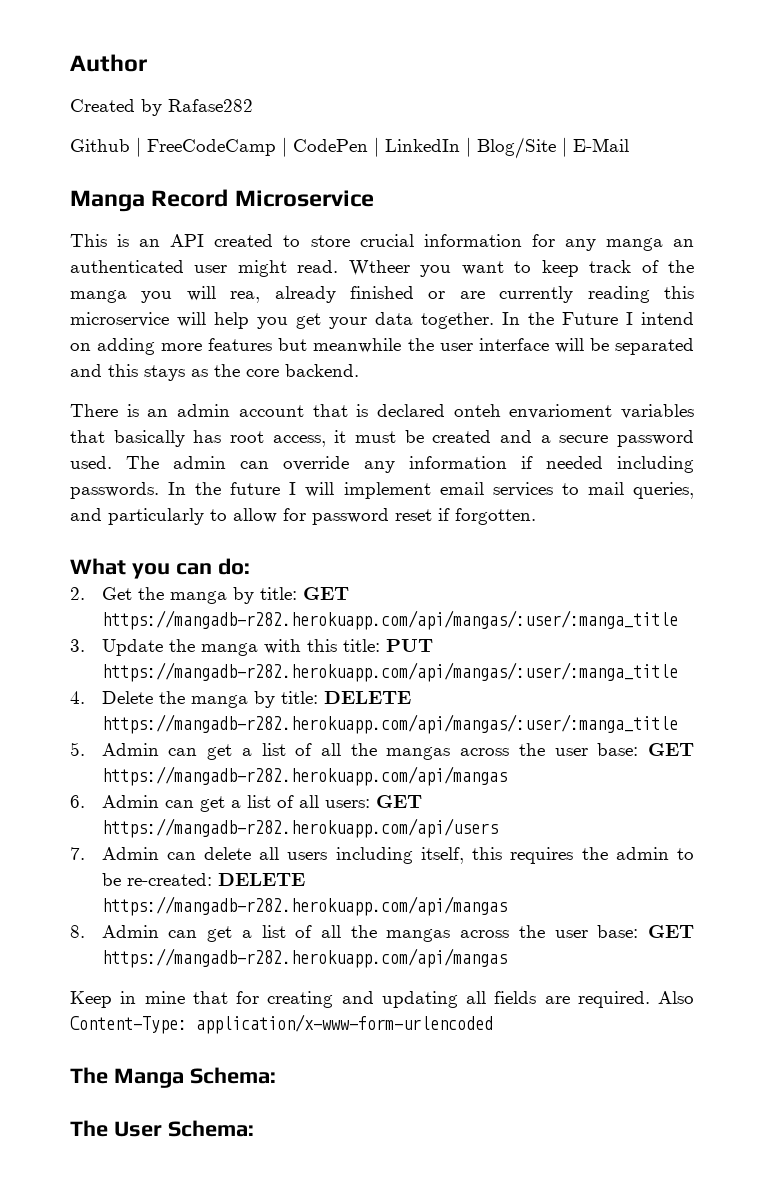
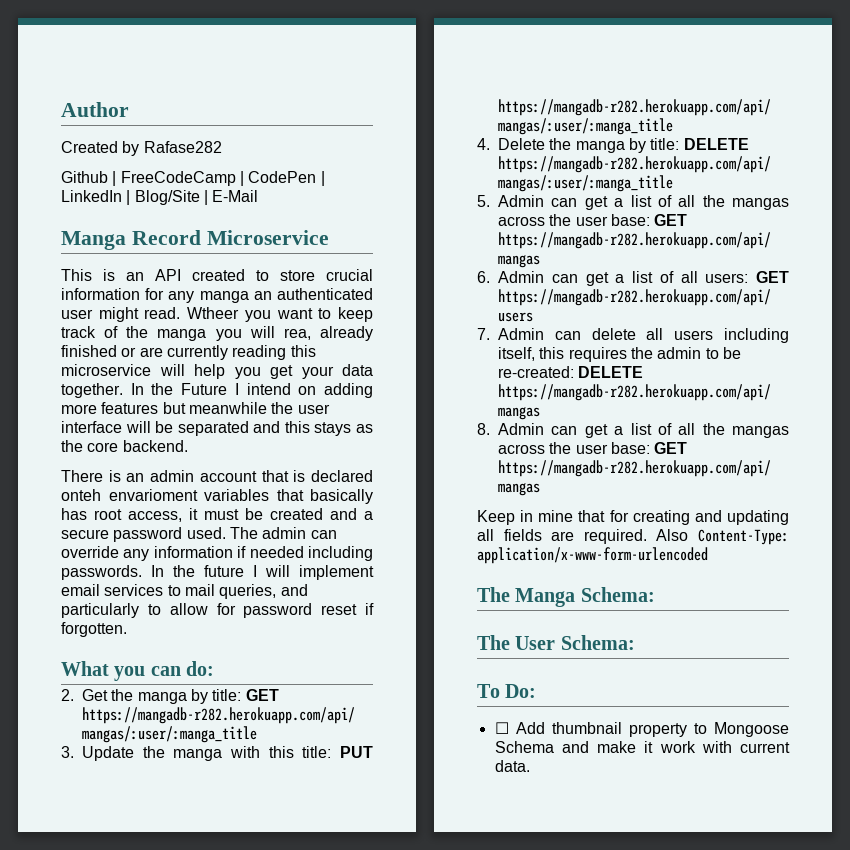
(254, 1128) none -> [477,684,537,698] [494,722,789,737] [494,741,790,753] [494,760,530,772] // To Do: // ☐ Add thumbnail property to Mongoose Schema and make it work with current data.

